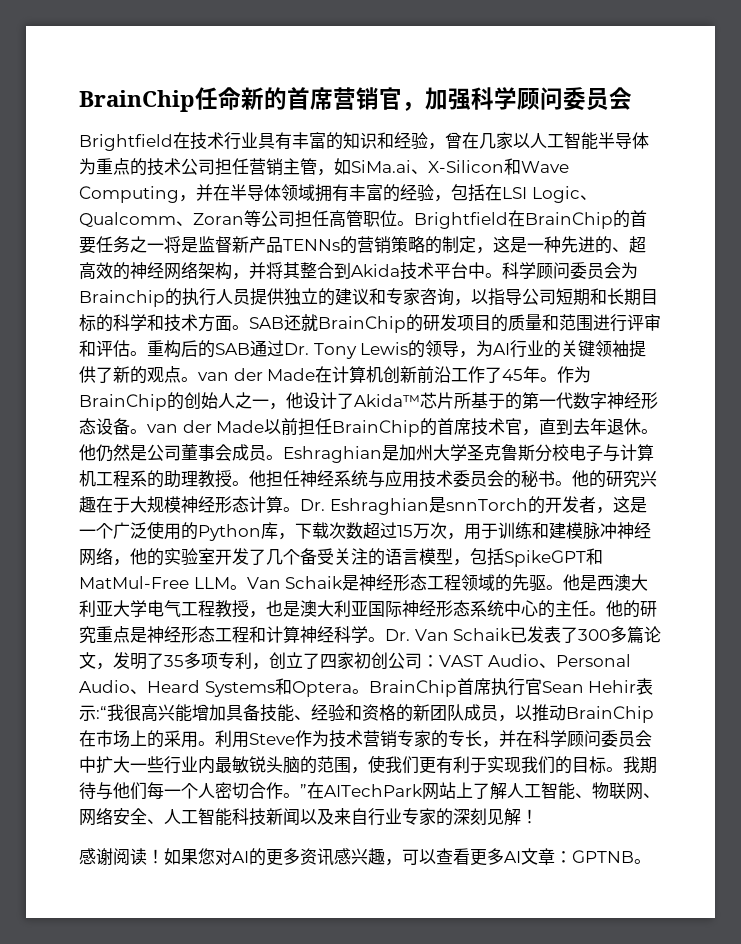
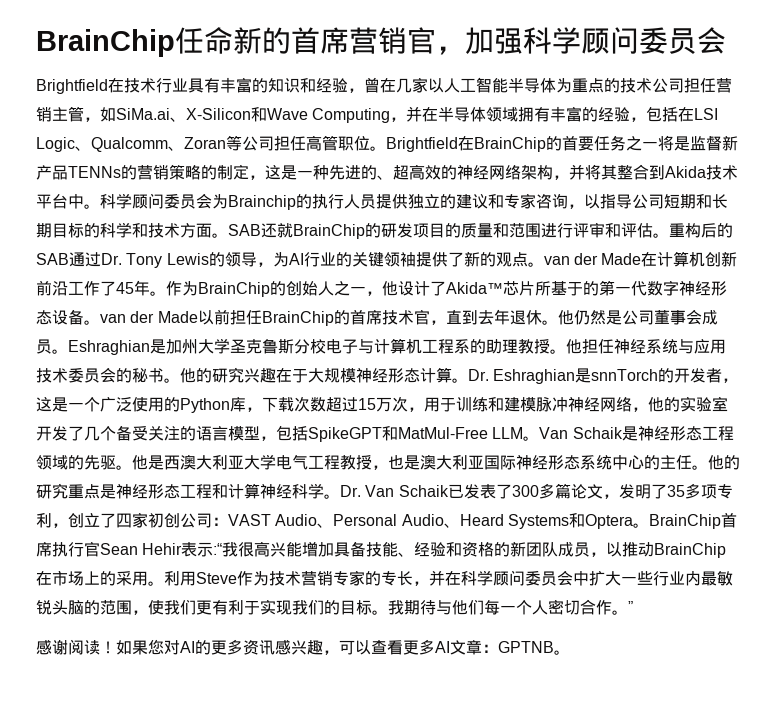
[307,782,660,800] [79,808,538,826] 在AITechPark网站上了解人工智能、物联网、网络安全、人工智能科技新闻以及来自行业专家的深刻见解！ -> (633, 607) none

